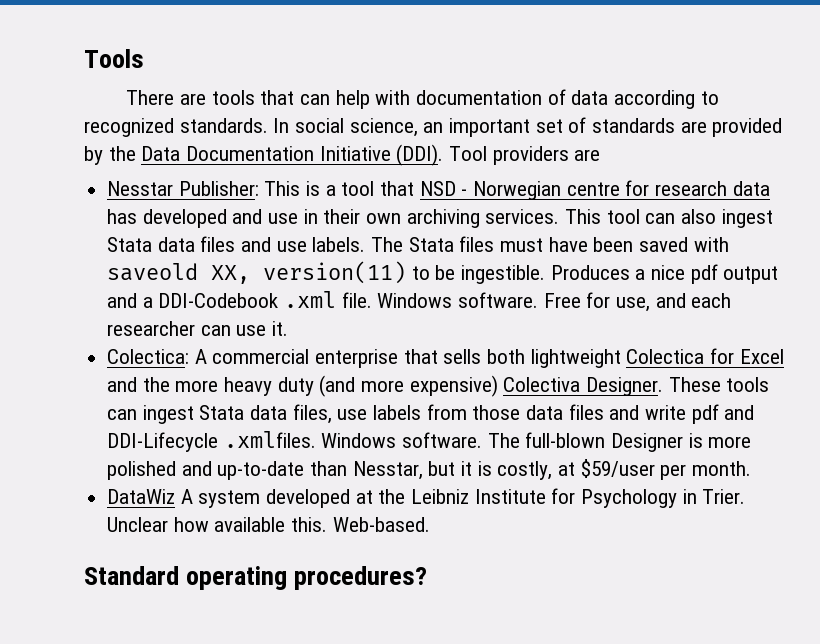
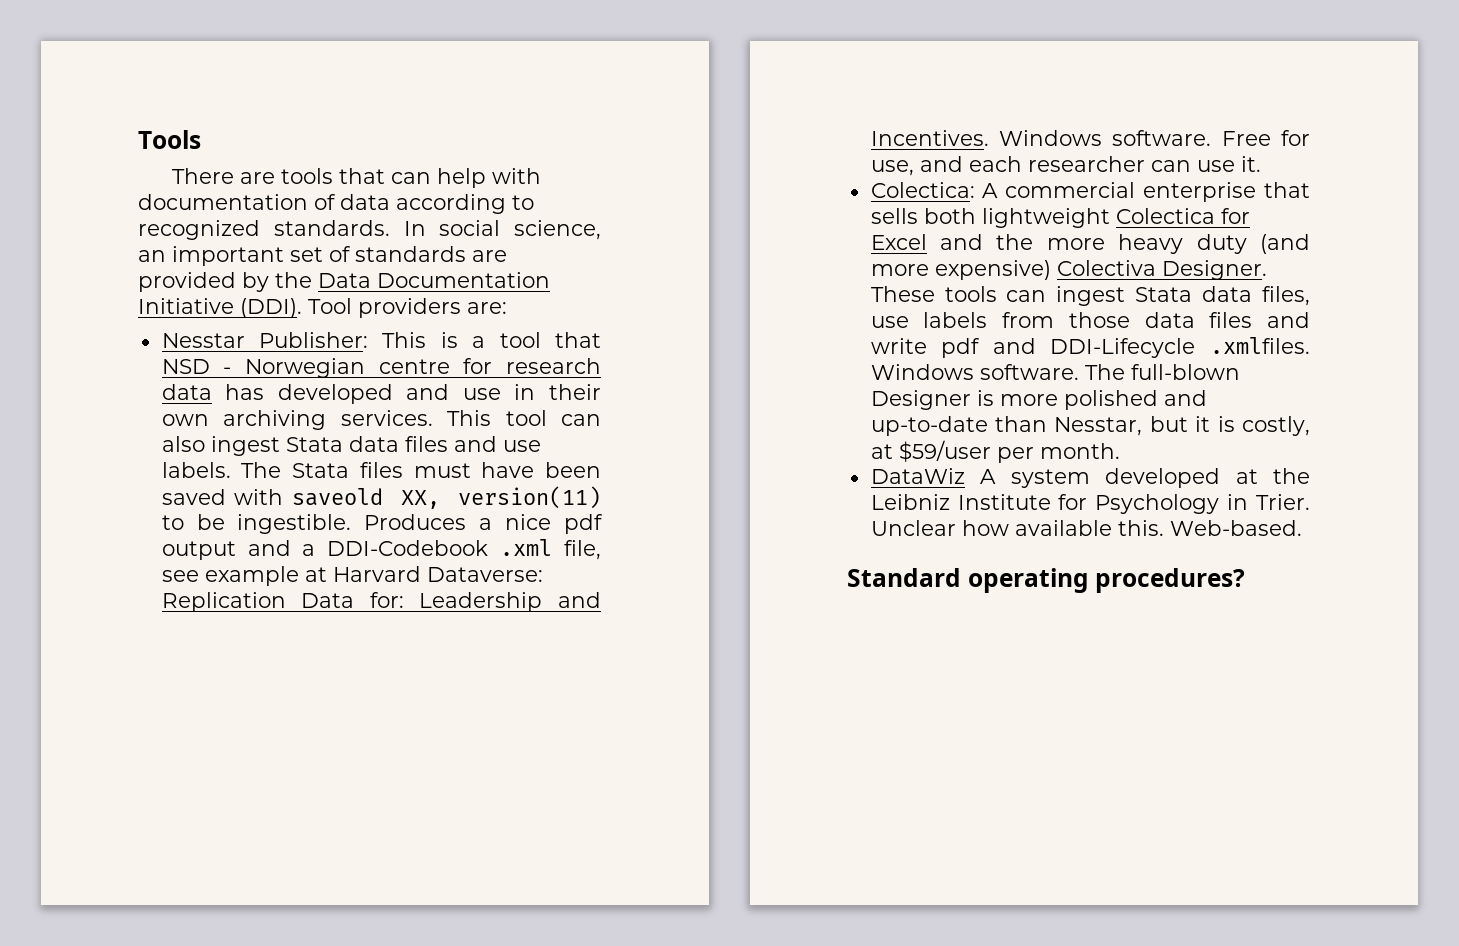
[574,149,601,161] are -> [467,302,507,314] are:
[341,292,372,308] file. -> [564,540,601,560] [161,566,543,586] [161,592,601,612] [870,130,989,146] file, see example at Harvard Dataverse: Replication Data for: Leadership and Incentives.

